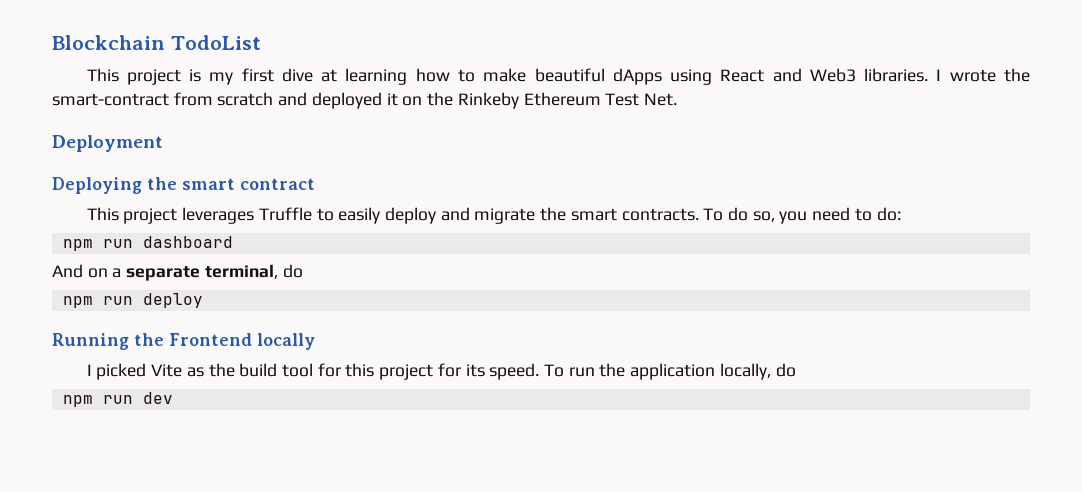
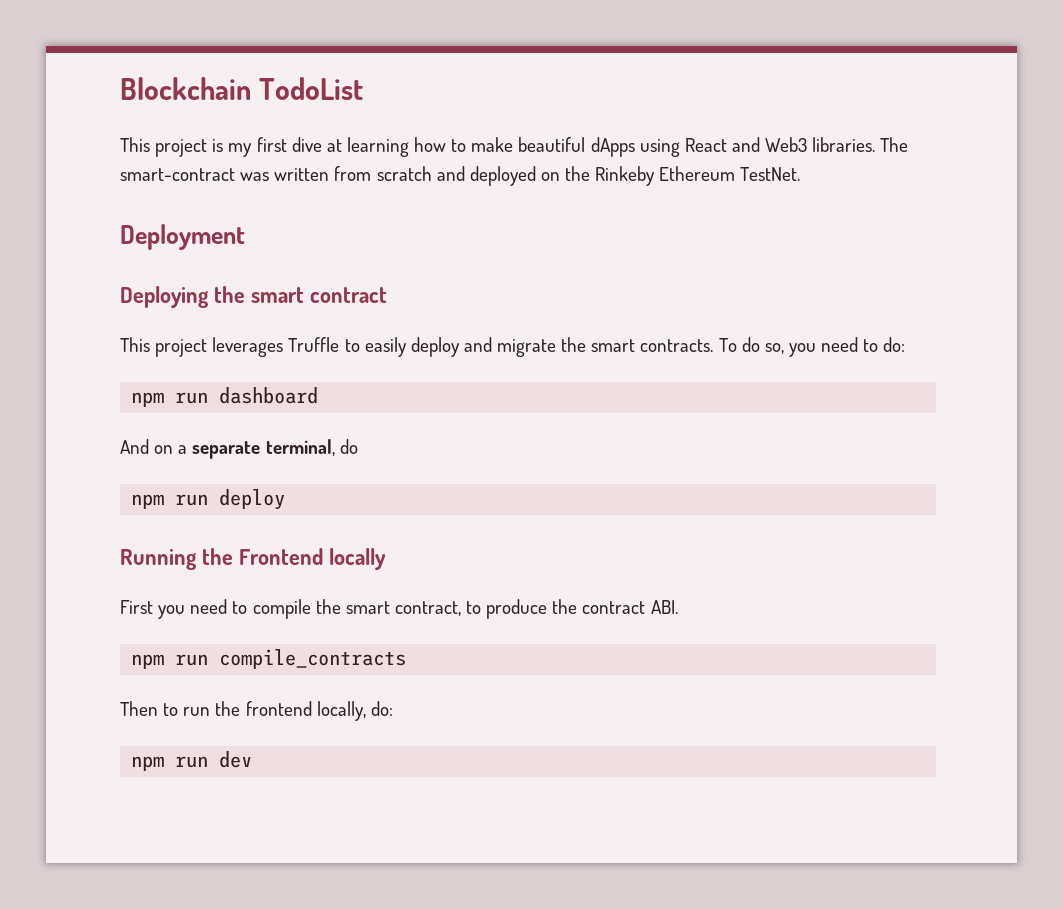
[936,68,1031,82] [52,93,169,106] I wrote the smart-contract -> [880,137,909,152] [120,168,330,181] The smart-contract was written
[386,93,398,106] it -> (536, 176) none
[605,93,677,106] Test Net. -> [740,167,801,181] TestNet.
[86,363,796,380] I picked Vite as the build tool for this project for its speed. To run the application locally, do -> [120,599,678,619] [131,649,407,669] [120,701,393,721] First you need to compile the smart contract, to produce the contract ABI. // npm run compile_contracts // Then to run the frontend locally, do:

